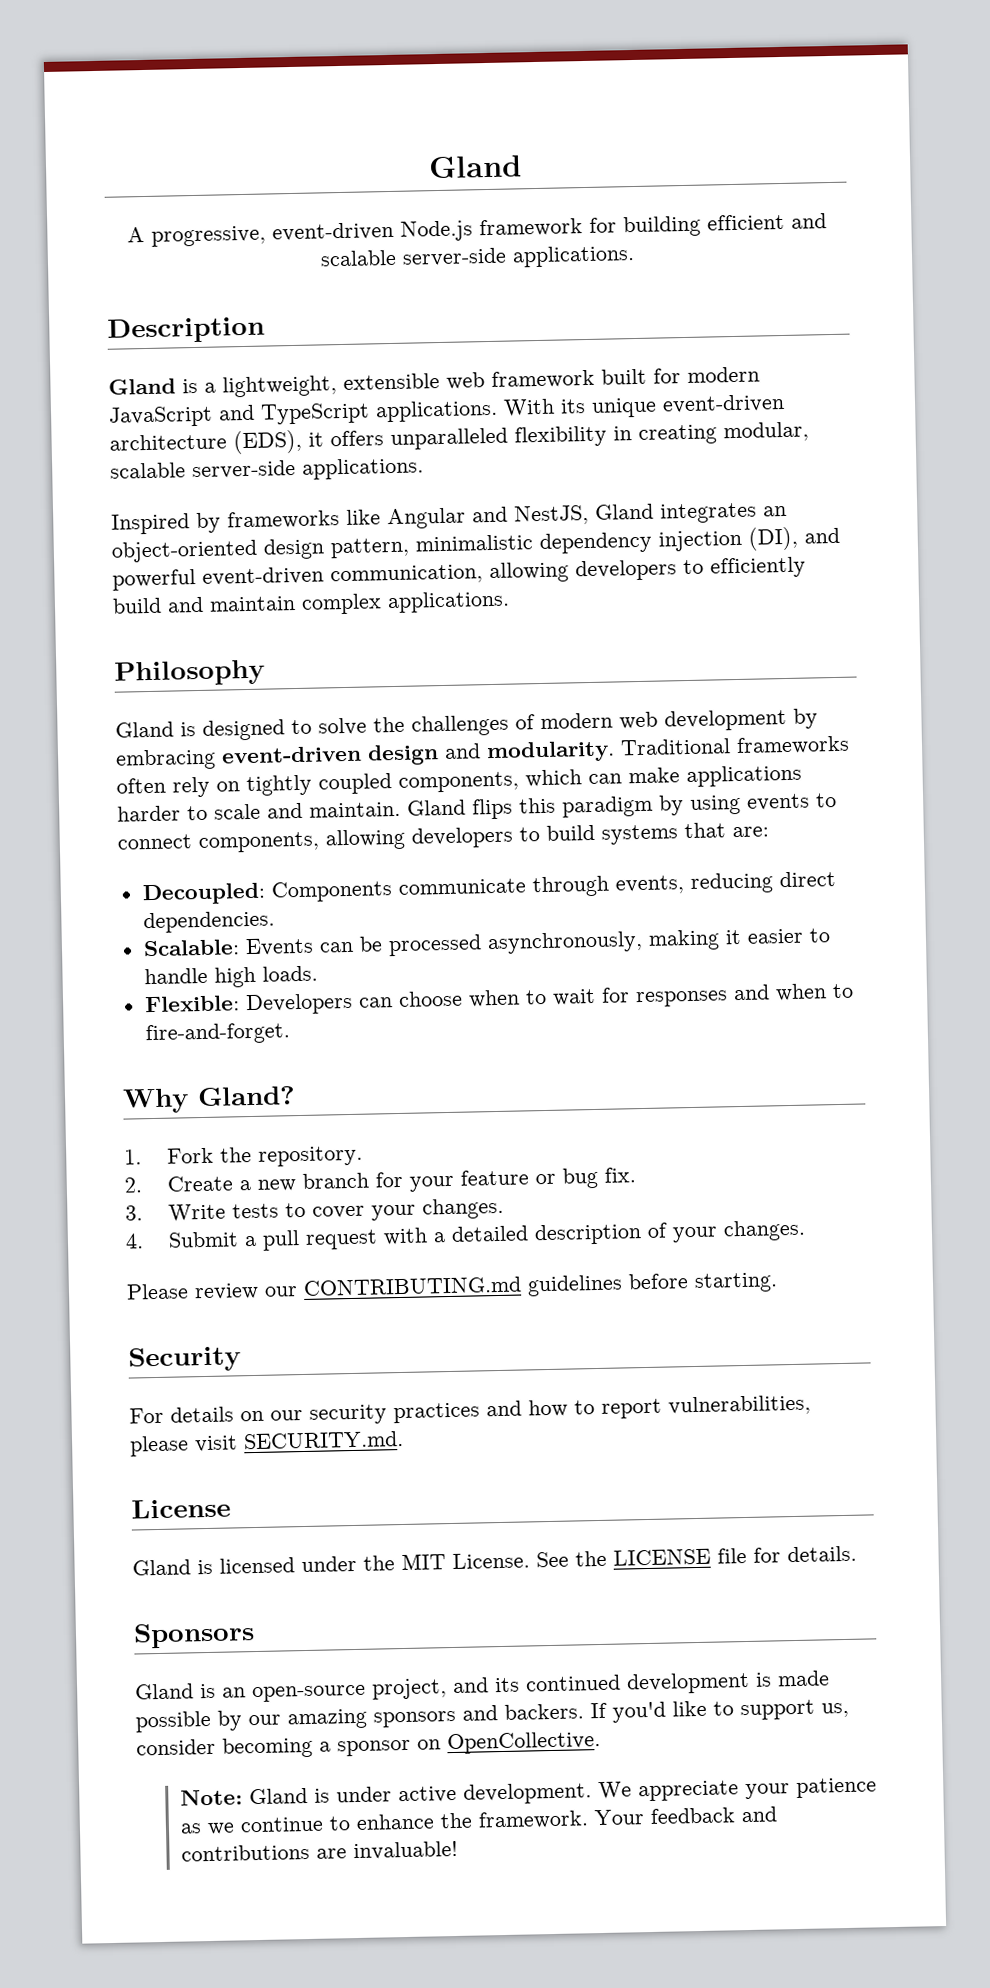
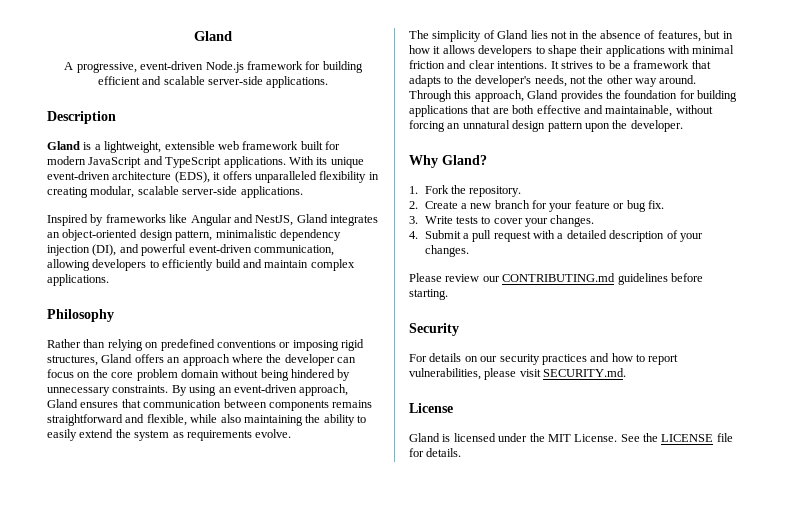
[115,708,818,741] [115,735,850,771] [116,764,802,798] [117,792,837,822] [117,822,769,854] [141,871,836,906] [142,910,275,934] [142,928,831,957] [143,965,318,988] [143,983,854,1016] [144,1022,290,1046] Gland is designed to solve the challenges of modern web development by embracing event-driven design and modularity. Traditional frameworks often rely on tightly coupled components, which can make applications harder to scale and maintain. Gland flips this paradigm by using events to connect components, allowing developers to build systems that are: // Decoupled: Components communicate through events, reducing direct dependencies. // Scalable: Events can be processed asynchronously, making it easier to handle high loads. // Flexible: Developers can choose when to wait for responses and when to fire-and-forget. -> [47,339,364,351] [47,354,356,366] [47,369,351,381] [47,384,349,396] [47,399,373,411] [47,414,366,426] [47,429,292,441] [409,30,733,42] [409,45,735,57] [409,60,711,69] [409,75,697,87] [409,90,737,102] [409,105,713,117] [409,120,683,132] Rather than relying on predefined conventions or imposing rigid structures, Gland offers an approach where the developer can focus on the core problem domain without being hindered by unnecessary constraints. By using an event-driven approach, Gland ensures that communication between components remains straightforward and flexible, while also maintaining the ability to easily extend the system as requirements evolve. // The simplicity of Gland lies not in the absence of features, but in how it allows developers to shape their applications with minimal friction and clear intentions. It strives to be a framework that adapts to the developer's needs, not the other way around. Through this approach, Gland provides the foundation for building applications that are both effective and maintainable, without forcing an unnatural design pattern upon the developer.
[133,1622,255,1649] [135,1670,830,1703] [135,1699,849,1733] [136,1731,601,1759] [179,1777,877,1806] [179,1806,777,1836] [180,1840,458,1862] // Sponsors // Gland is an open-source project, and its continued development is made possible by our amazing sponsors and backers. If you'd like to support us, consider becoming a sponsor on OpenCollective. // Note: Gland is under active development. We appreciate your patience as we continue to enhance the framework. Your feedback and contributions are invaluable! -> (462, 452) none

